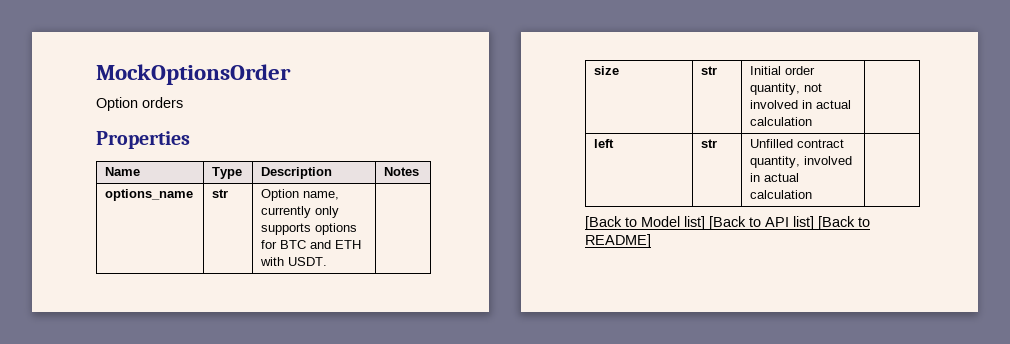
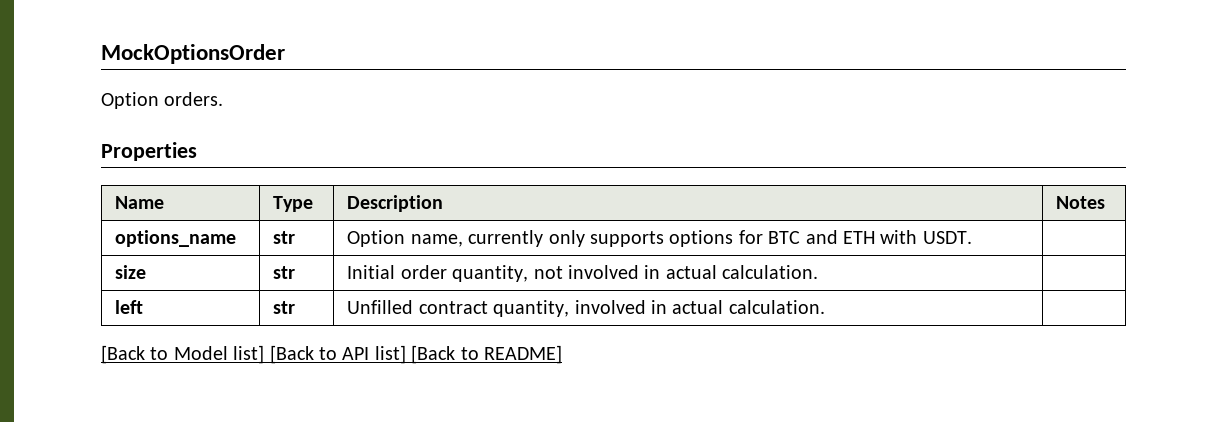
[142,97,183,108] orders -> [164,92,224,106] orders.
[750,117,813,126] calculation -> [722,265,819,279] calculation.
[750,190,813,199] calculation -> [728,300,825,314] calculation.

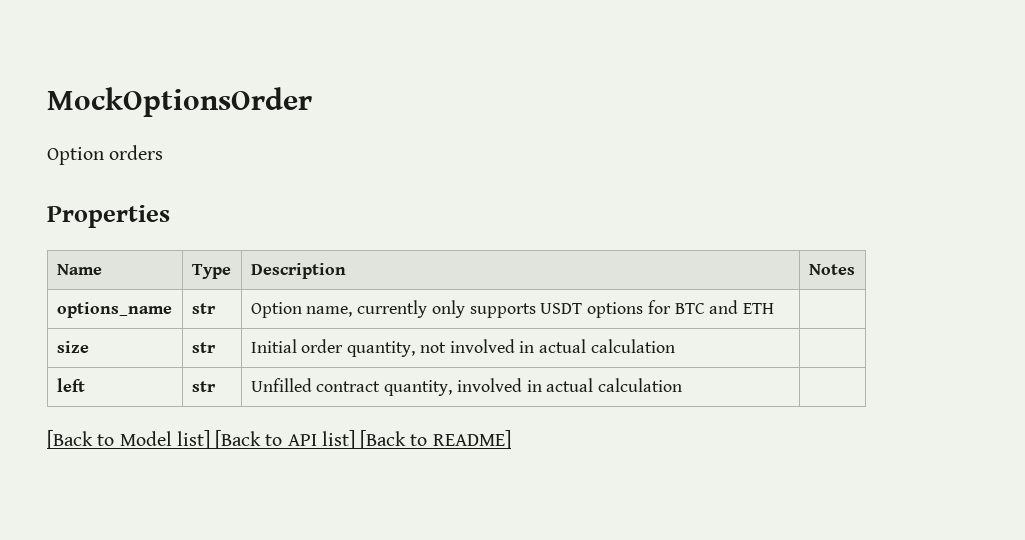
[164,92,224,106] orders. -> [109,145,164,160] orders
(664, 239) none -> [540,303,583,314] USDT
[880,230,972,244] with USDT. -> (774, 308) none
[722,265,819,279] calculation. -> [590,339,675,353] calculation
[728,300,825,314] calculation. -> [598,378,683,392] calculation

